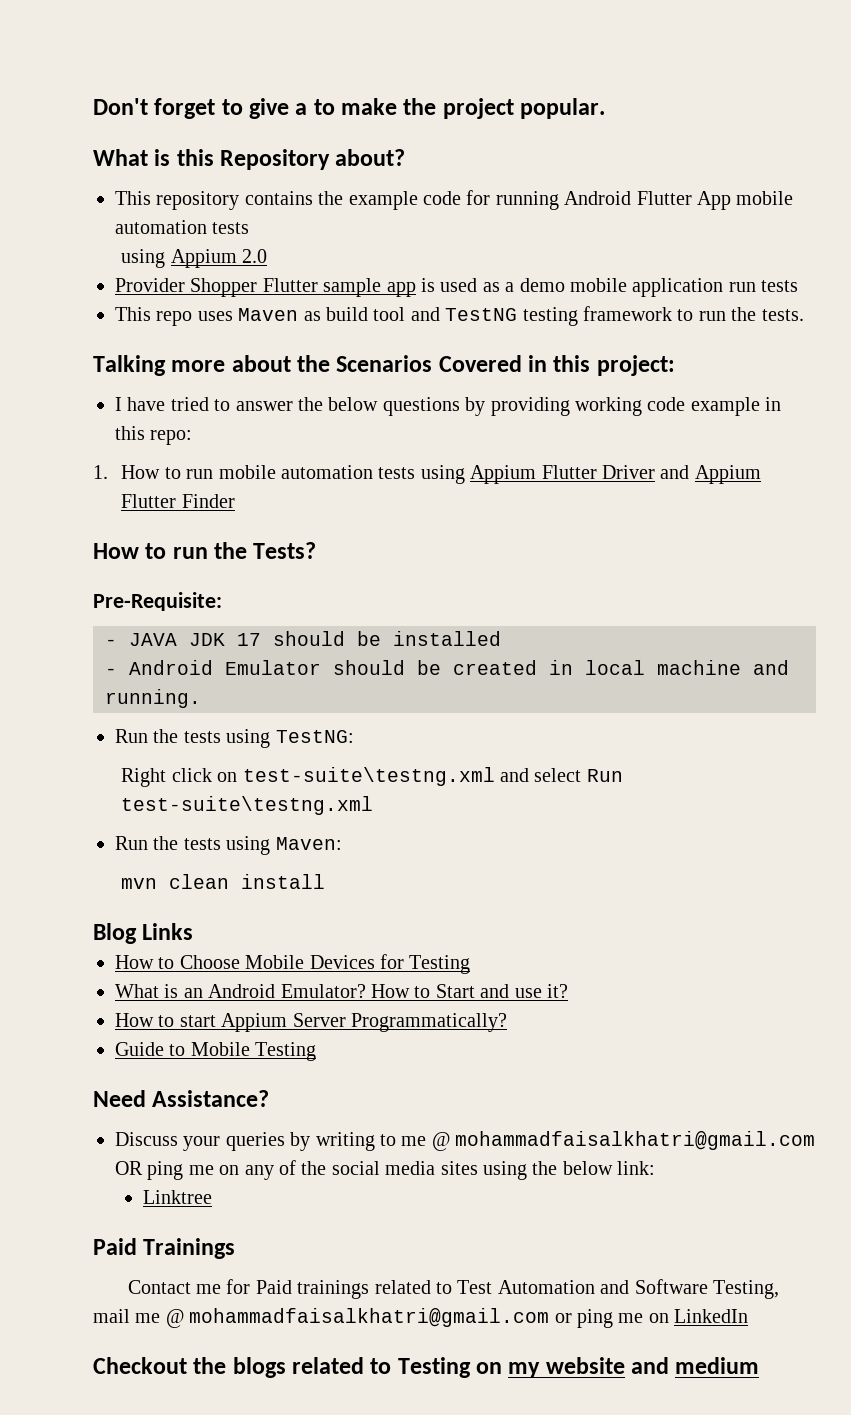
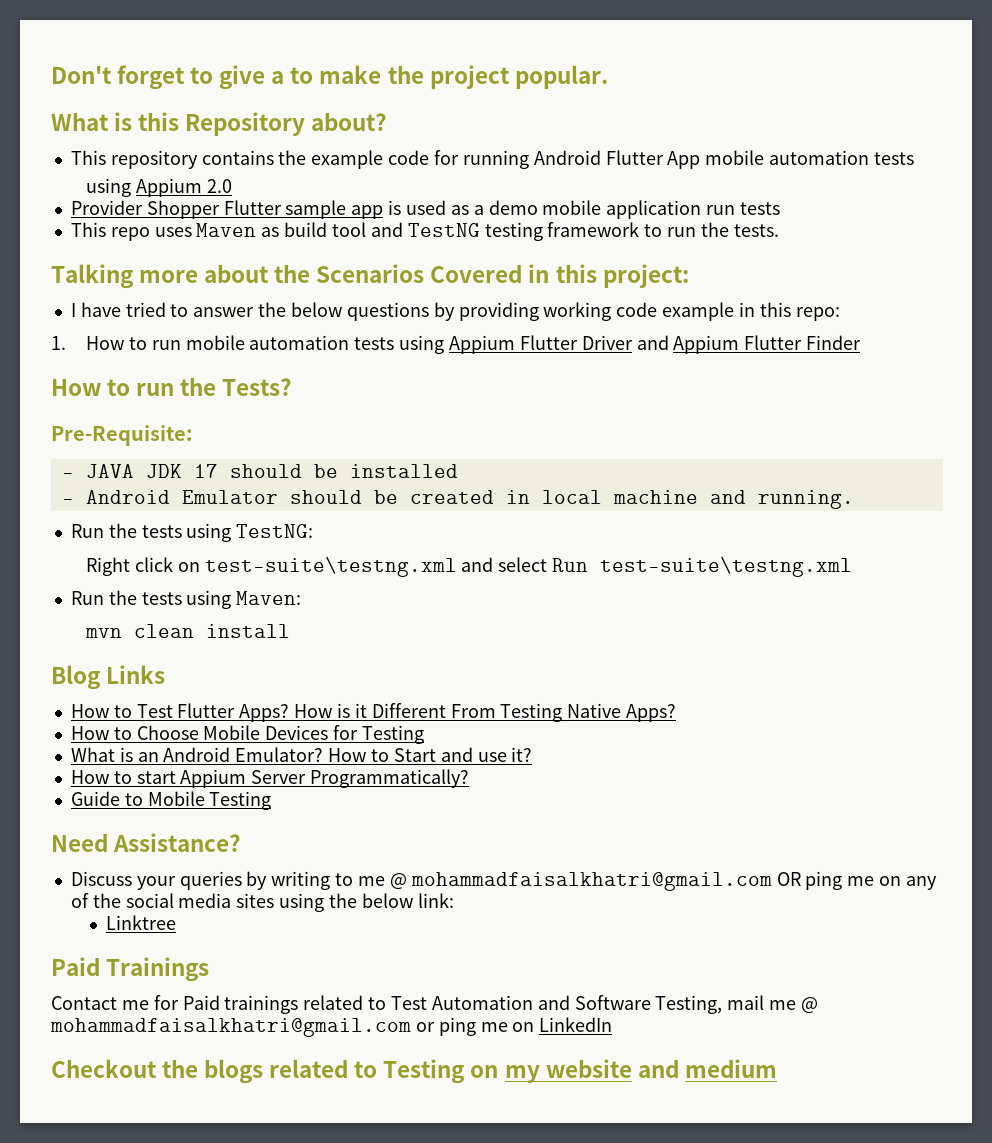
(194, 931) none -> [70,703,677,722] // How to Test Flutter Apps? How is it Different From Testing Native Apps?

